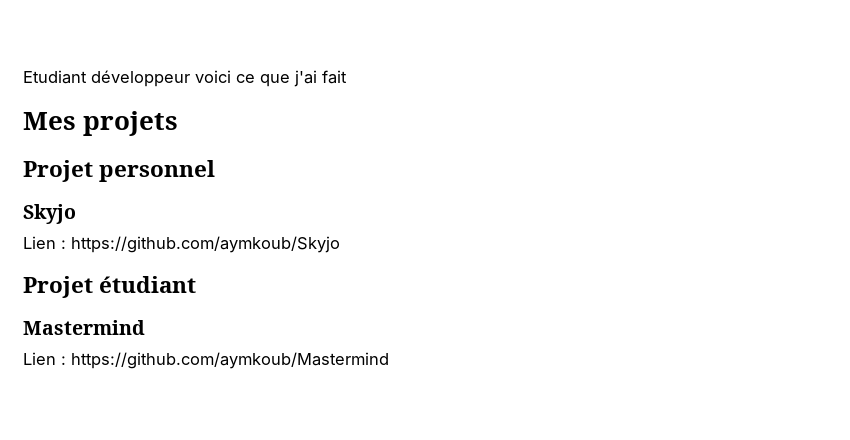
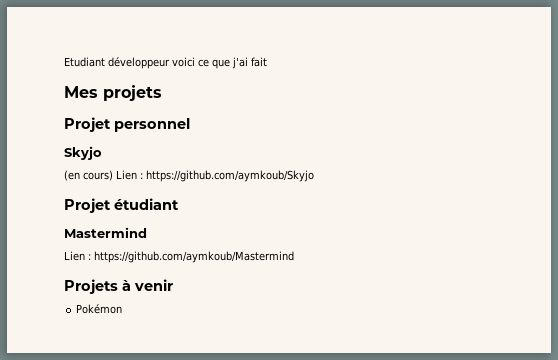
(76, 214) none -> [64,170,113,181] (en cours)
(389, 360) none -> [64,279,173,294] [76,304,123,314] // Projets à venir // Pokémon

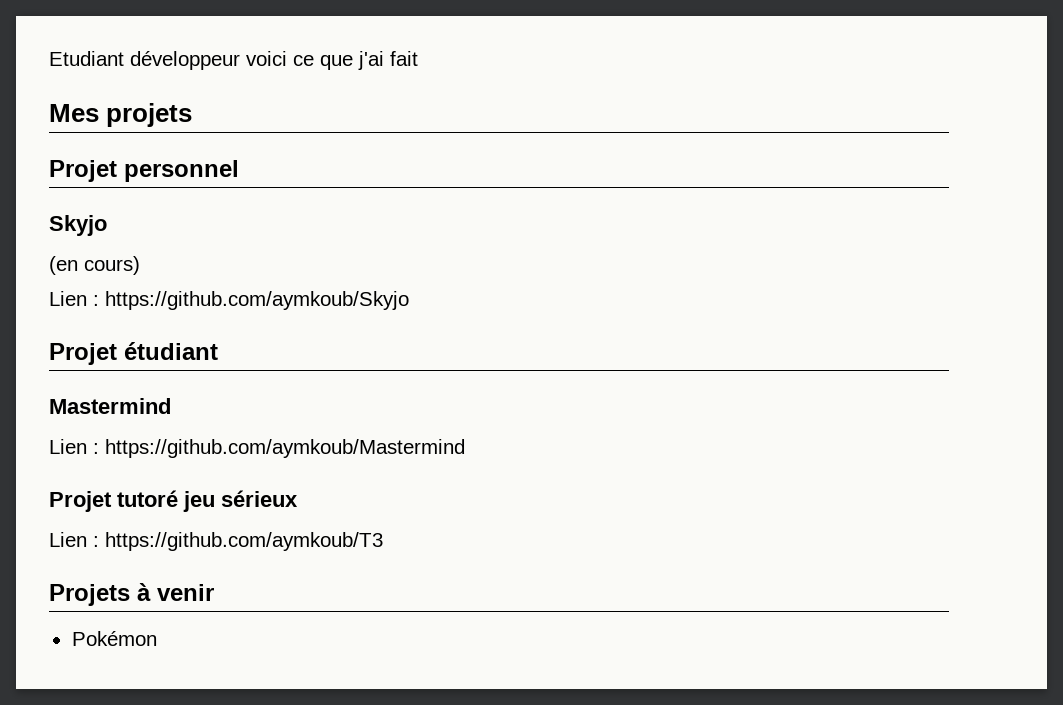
(113, 175) none -> (140, 265) //
(294, 257) none -> [49,490,298,512] [49,532,383,551] // Projet tutoré jeu sérieux // Lien : https://github.com/aymkoub/T3

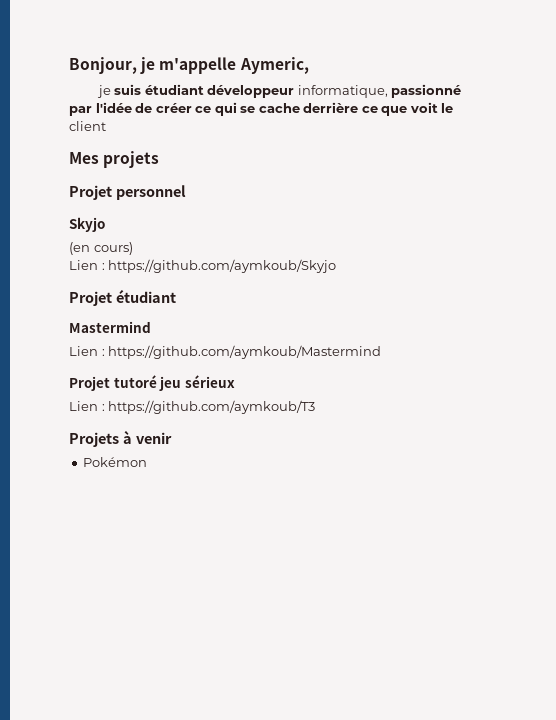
[49,51,418,70] Etudiant développeur voici ce que j'ai fait -> [69,57,309,74] [96,84,462,98] [69,102,454,116] [69,121,106,131] Bonjour, je m'appelle Aymeric, // je suis étudiant développeur informatique, passionné par l'idée de créer ce qui se cache derrière ce que voit le client

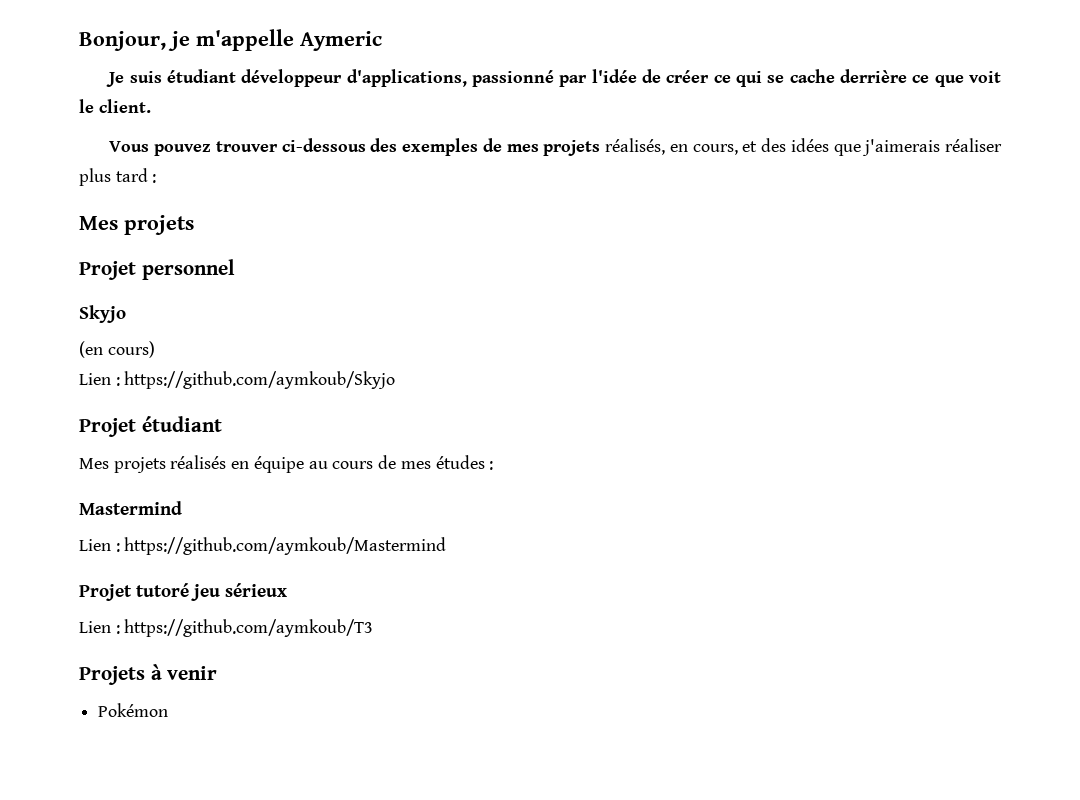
[239,57,309,74] [96,85,111,98] Aymeric, // je -> [300,31,382,51] [106,72,125,87] Aymeric // Je
[297,85,388,98] informatique, -> [346,69,467,87] d'applications,
[69,121,106,131] client -> [98,99,151,113] [109,138,1002,156] [79,168,157,186] client. // Vous pouvez trouver ci-dessous des exemples de mes projets réalisés, en cours, et des idées que j'aimerais réaliser plus tard :
(176, 296) none -> [79,455,494,473] // Mes projets réalisés en équipe au cours de mes études :

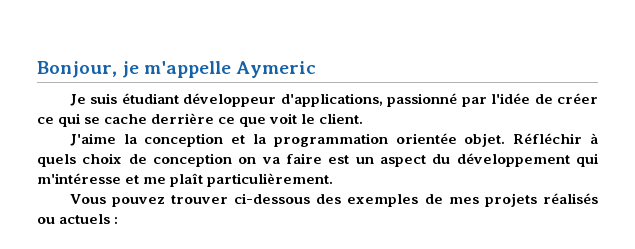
(151, 106) none -> [69,133,599,147] [37,153,599,167] [37,173,334,187] // J'aime la conception et la programmation orientée objet. Réfléchir à quels choix de conception on va faire est un aspect du développement qui m'intéresse et me plaît particulièrement.
[605,138,1002,156] [79,168,157,186] [79,215,194,235] [79,259,235,280] [79,305,126,323] [79,341,155,358] [79,371,396,389] [79,416,222,437] [79,455,494,473] [79,501,182,515] [79,537,447,555] [79,583,288,601] [79,619,374,637] [79,664,218,685] [98,703,169,717] réalisés, en cours, et des idées que j'aimerais réaliser plus tard : // Mes projets // Projet personnel // Skyjo // (en cours) // Lien : https://github.com/aymkoub/Skyjo // Projet étudiant // Mes projets réalisés en équipe au cours de mes études : // Mastermind // Lien : https://github.com/aymkoub/Mastermind // Projet tutoré jeu sérieux // Lien : https://github.com/aymkoub/T3 // Projets à venir // Pokémon -> [543,193,598,204] [37,214,119,224] réalisés ou actuels :

